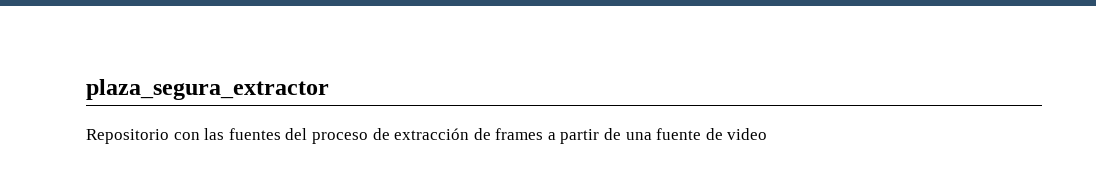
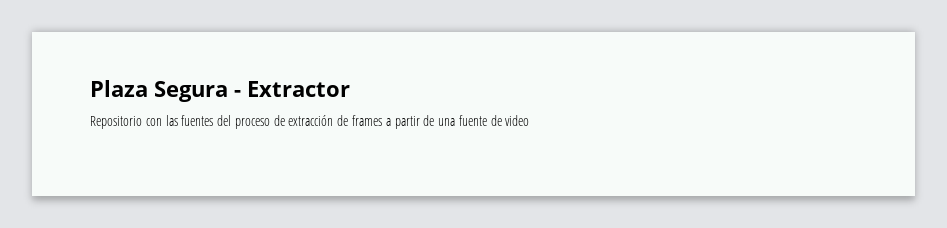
[86,79,329,100] plaza_segura_extractor -> [90,80,350,102] Plaza Segura - Extractor

